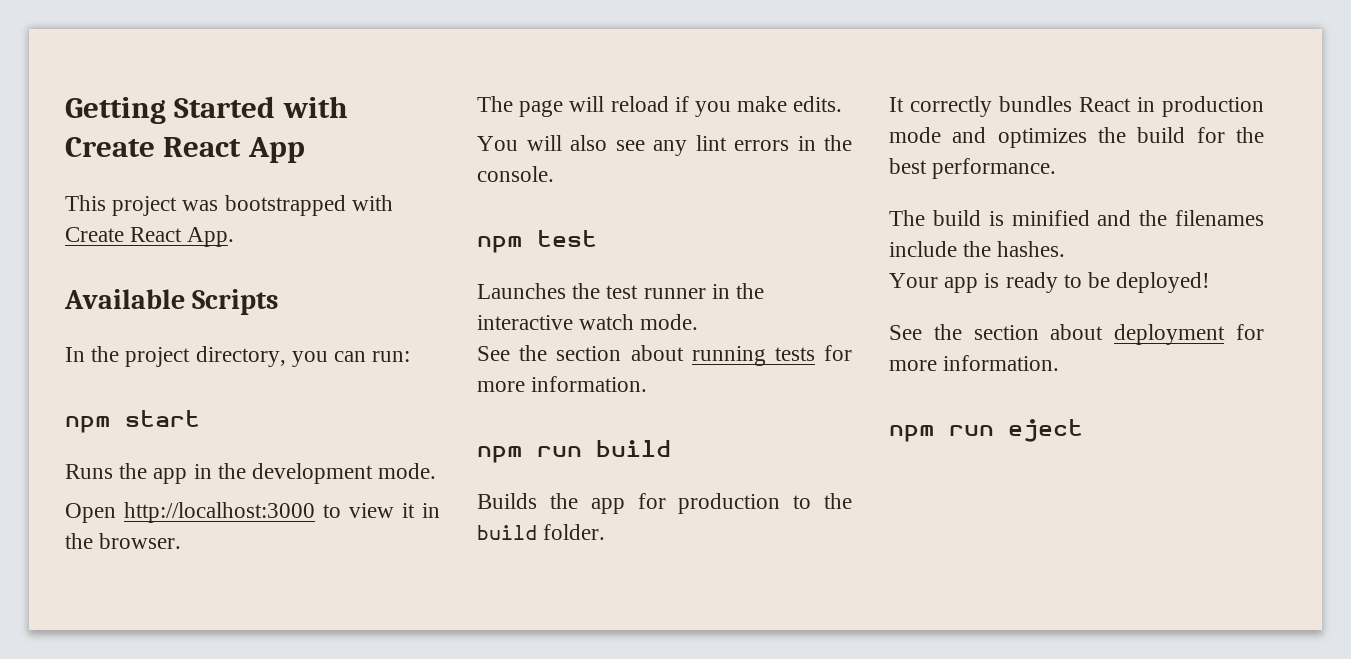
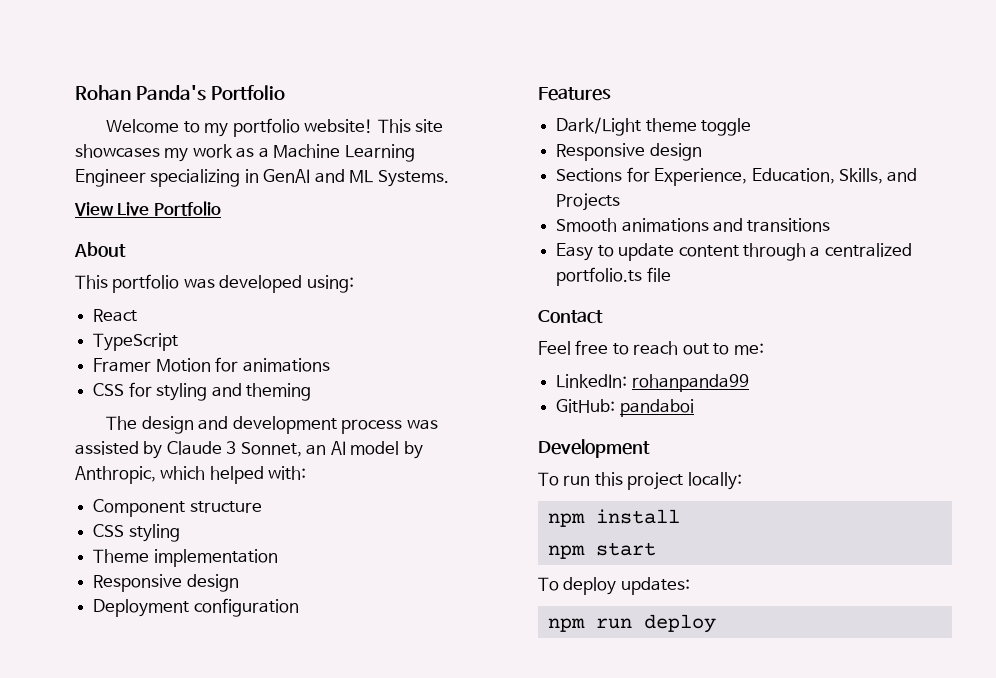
[65,96,348,124] [65,137,305,163] [65,195,393,216] [65,227,235,247] [64,289,279,315] [65,346,411,367] [65,410,200,433] [65,463,437,484] [65,502,440,523] [65,533,182,549] [477,96,843,117] [477,135,852,156] [477,166,554,182] [477,230,597,253] [477,283,765,299] [477,314,699,330] [477,345,852,366] [477,376,648,392] [477,440,671,463] [477,493,852,514] [477,524,606,540] [889,96,1264,117] [889,127,1264,148] [889,158,1057,179] [889,210,1264,226] [889,241,1066,257] [889,272,1211,293] [889,324,1264,345] [889,355,1060,371] [889,419,1083,442] Getting Started with Create React App // This project was bootstrapped with Create React App. // Available Scripts // In the project directory, you can run: // npm start // Runs the app in the development mode. // Open http://localhost:3000 to view it in the browser. // The page will reload if you make edits. // You will also see any lint errors in the console. // npm test // Launches the test runner in the interactive watch mode. // See the section about running tests for more information. // npm run build // Builds the app for production to the build folder. // It correctly bundles React in production mode and optimizes the build for the best performance. // The build is minified and the filenames include the hashes. // Your app is ready to be deployed! // See the section about deployment for more information. // npm run eject -> [75,85,286,101] [106,118,443,137] [75,144,415,162] [75,169,449,187] [74,201,221,216] [74,242,126,257] [75,274,354,293] [93,309,138,322] [93,333,179,351] [93,357,330,372] [93,382,311,401] [106,416,438,434] [75,441,423,459] [75,466,307,484] [93,499,262,517] [93,524,180,542] [93,549,278,567] [93,574,239,592] [93,598,299,617] [538,87,611,101] [556,117,752,136] [556,143,702,161] [556,167,918,186] [556,193,621,211] [556,218,831,232] [556,243,912,261] [556,267,671,286] [538,310,603,324] [538,340,764,355] [556,374,749,392] [556,399,694,417] [538,439,650,458] [538,472,742,490] [547,509,680,527] [547,542,656,559] [538,577,690,595] [547,614,716,633] Rohan Panda's Portfolio // Welcome to my portfolio website! This site showcases my work as a Machine Learning Engineer specializing in GenAI and ML Systems. // View Live Portfolio // About // This portfolio was developed using: // React // TypeScript // Framer Motion for animations // CSS for styling and theming // The design and development process was assisted by Claude 3 Sonnet, an AI model by Anthropic, which helped with: // Component structure // CSS styling // Theme implementation // Responsive design // Deployment configuration // Features // Dark/Light theme toggle // Responsive design // Sections for Experience, Education, Skills, and Projects // Smooth animations and transitions // Easy to update content through a centralized portfolio.ts file // Contact // Feel free to reach out to me: // LinkedIn: rohanpanda99 // GitHub: pandaboi // Development // To run this project locally: // npm install // npm start // To deploy updates: // npm run deploy

